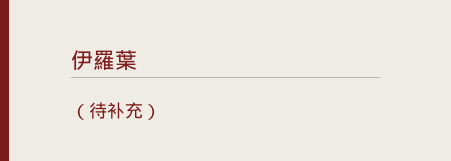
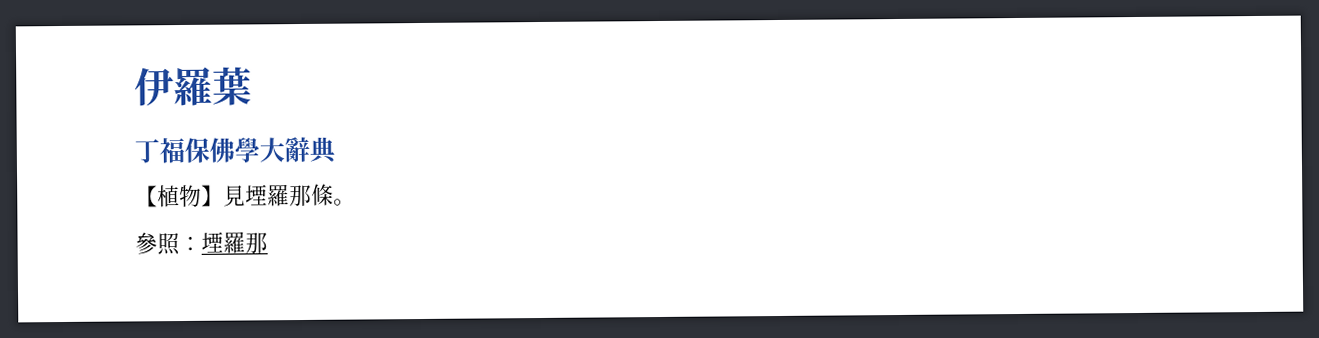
[71,102,161,120] （待补充） -> [134,136,339,164] [135,183,356,208] [135,231,268,256] 丁福保佛學大辭典 // 【植物】見堙羅那條。 // 參照：堙羅那

